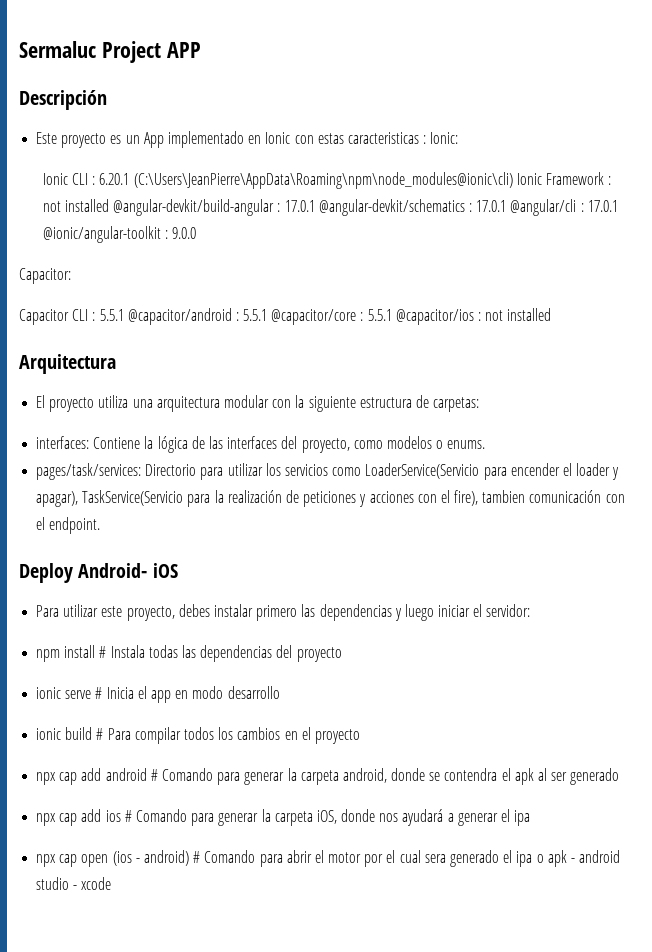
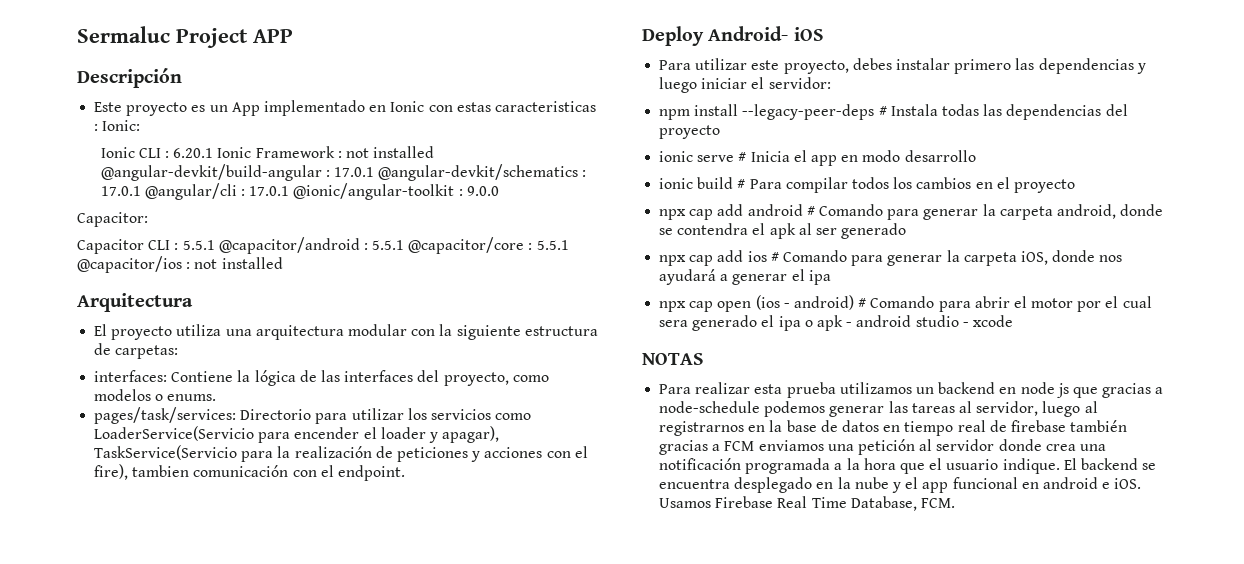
[133,172,513,189] (C:\Users\JeanPierre\AppData\Roaming\npm\node_modules@ionic\cli) -> (214, 153) none
(96, 651) none -> [742,104,875,120] --legacy-peer-deps
(112, 883) none -> [642,353,704,365] [659,382,1164,398] [659,401,1098,417] [659,420,1128,436] [659,439,1106,455] [659,458,1157,474] [659,477,1142,493] [659,496,955,511] // NOTAS // Para realizar esta prueba utilizamos un backend en node js que gracias a node-schedule podemos generar las tareas al servidor, luego al registrarnos en la base de datos en tiempo real de firebase también gracias a FCM enviamos una petición al servidor donde crea una notificación programada a la hora que el usuario indique. El backend se encuentra desplegado en la nube y el app funcional en android e iOS. Usamos Firebase Real Time Database, FCM.

